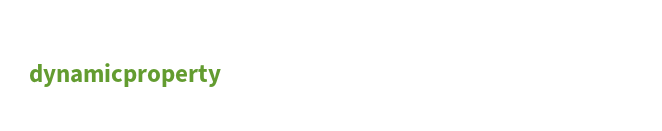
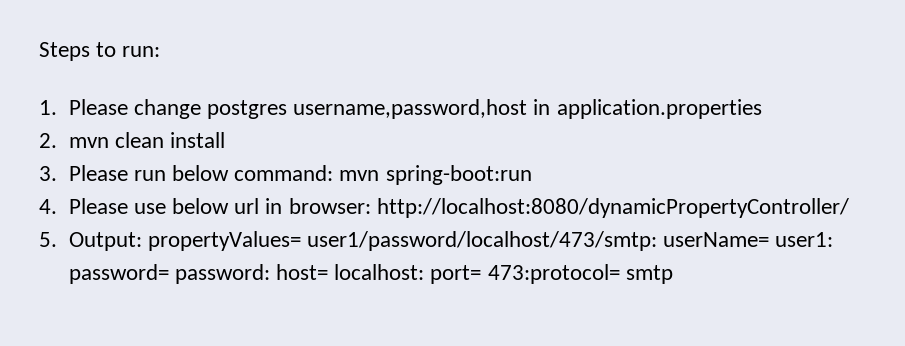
[29,63,221,87] dynamicproperty -> [39,42,161,61] [39,99,762,119] [39,132,225,148] [39,165,532,185] [39,198,849,218] [39,231,834,251] [68,264,673,284] Steps to run: // 1. Please change postgres username,password,host in application.properties // 2. mvn clean install // 3. Please run below command: mvn spring-boot:run // 4. Please use below url in browser: http://localhost:8080/dynamicPropertyController/ // 5. Output: propertyValues= user1/password/localhost/473/smtp: userName= user1: password= password: host= localhost: port= 473:protocol= smtp

